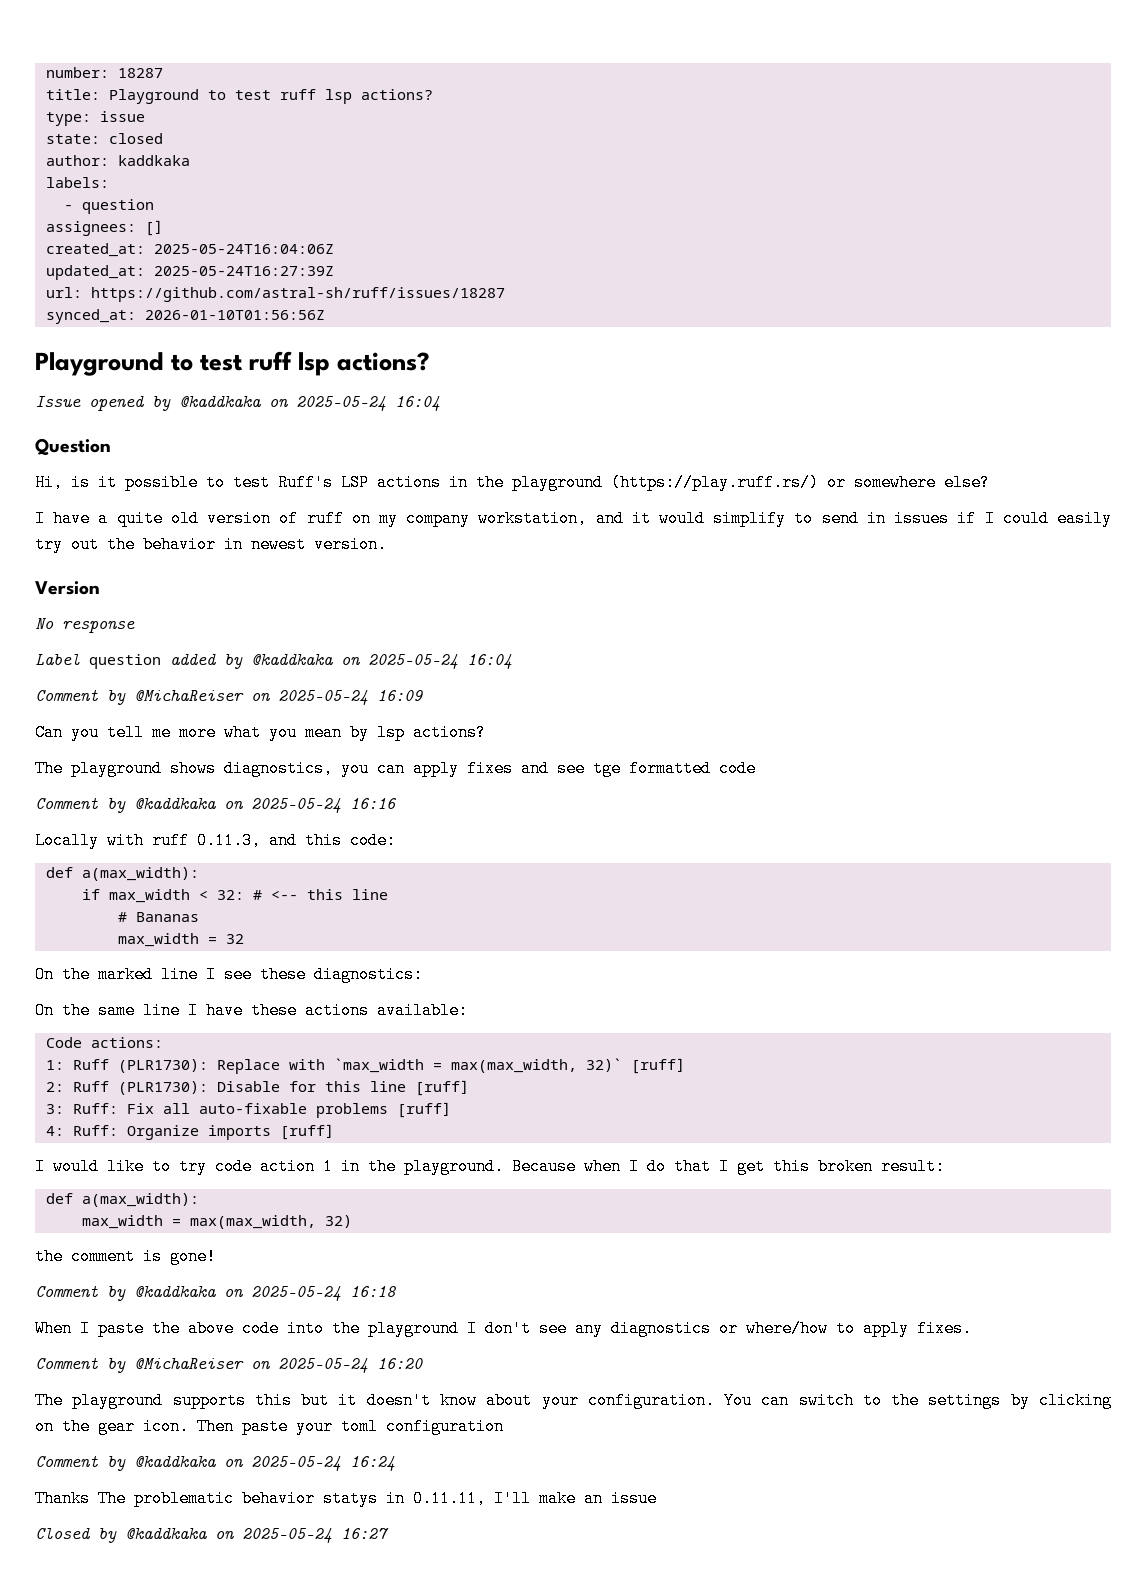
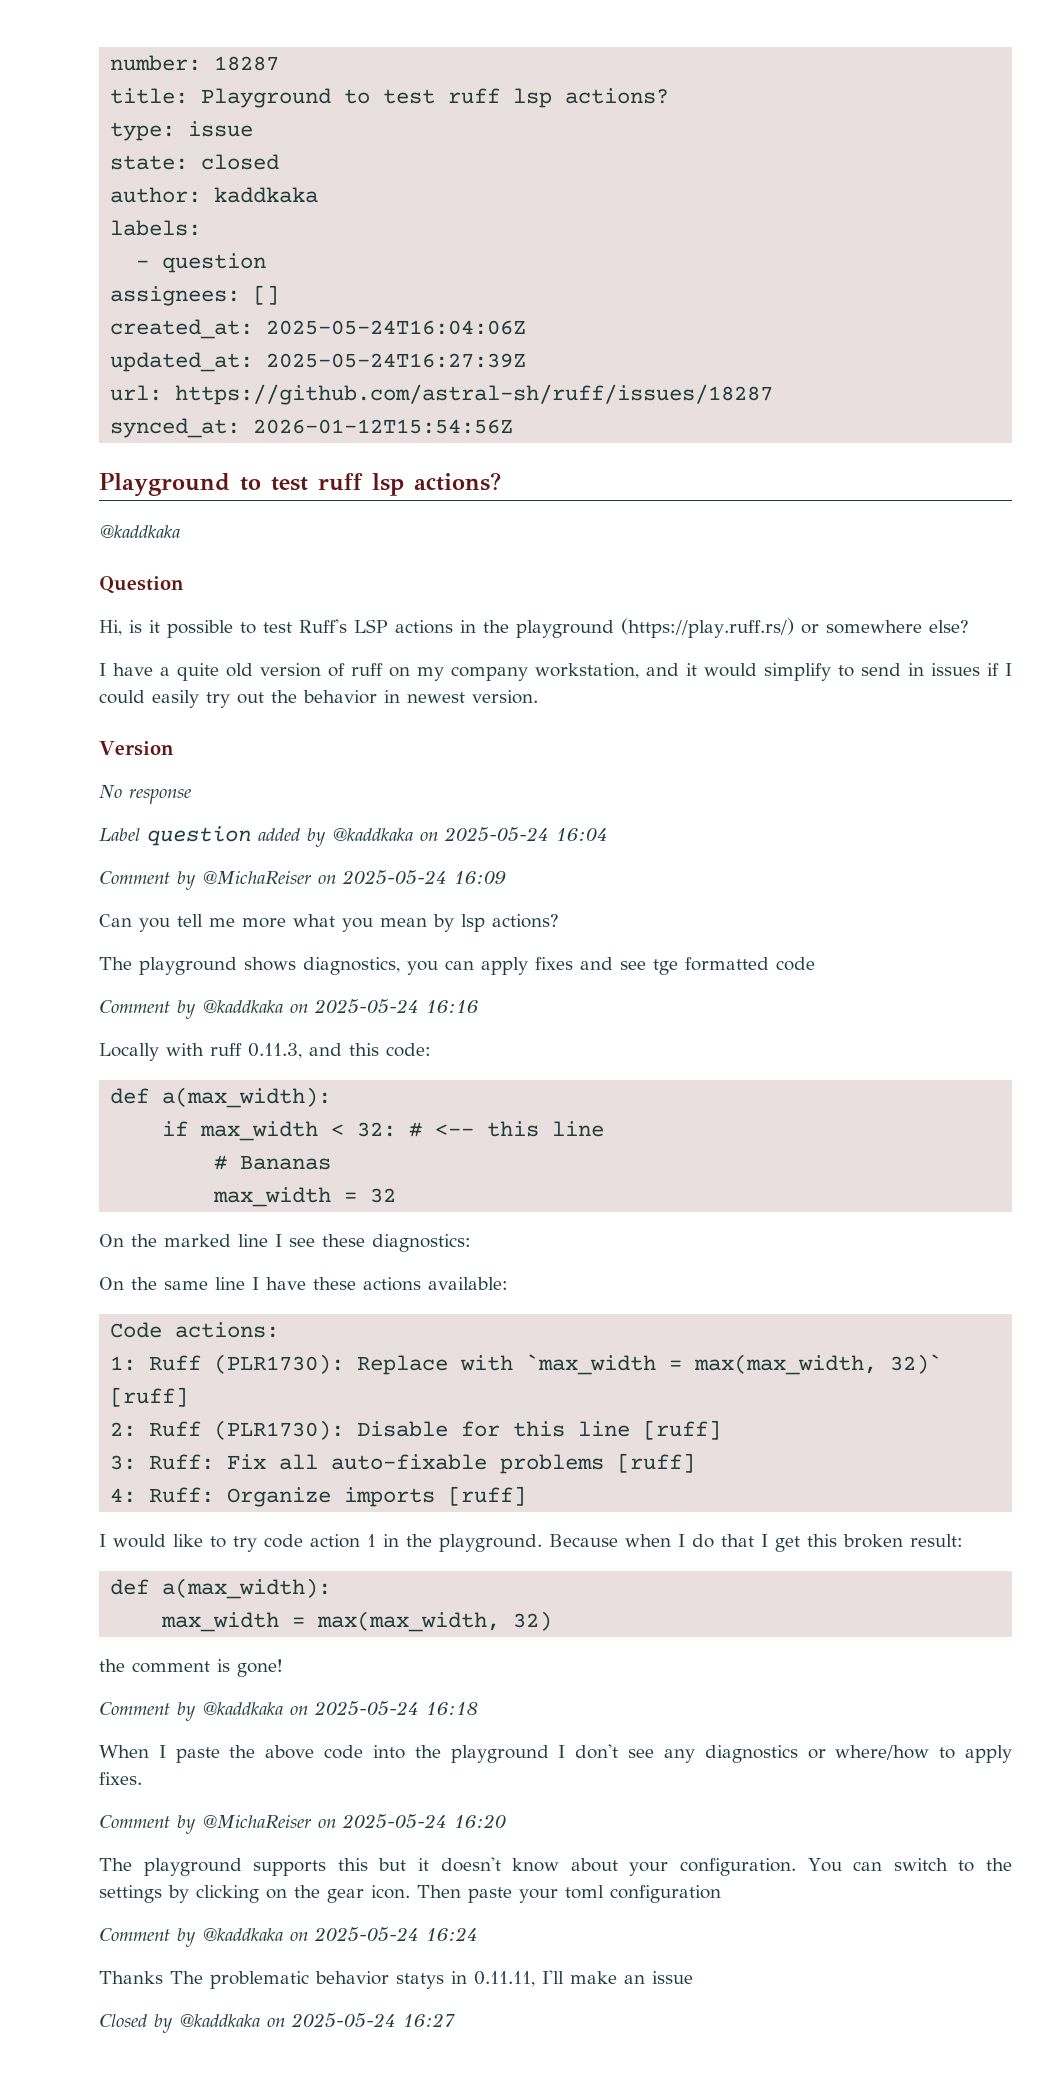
[144,310,325,320] [35,351,431,376] [35,395,440,412] 2026-01-10T01:56:56Z // Playground to test ruff lsp actions? // Issue opened by @kaddkaka on 2025-05-24 16:04 -> [253,419,514,434] [99,472,501,497] [99,525,180,538] 2026-01-12T15:54:56Z // Playground to test ruff lsp actions? // @kaddkaka

